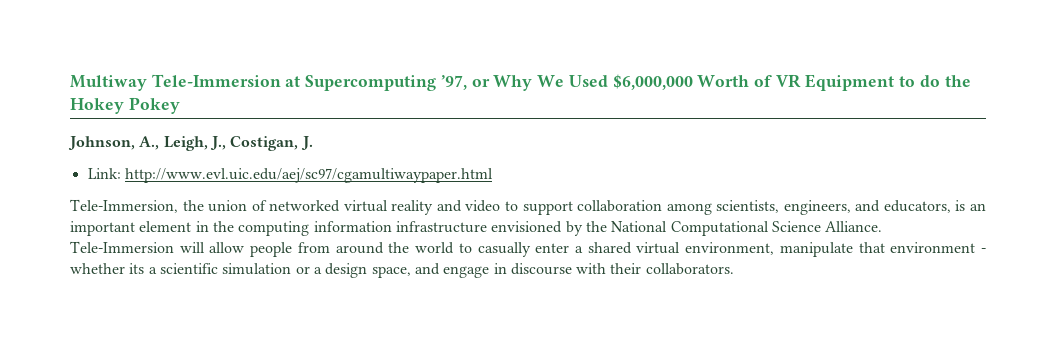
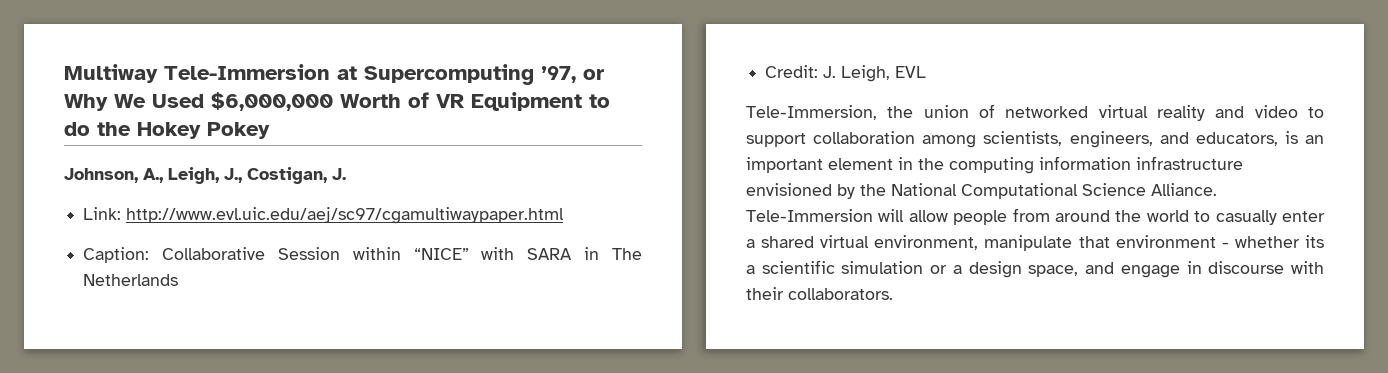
(493, 175) none -> [83,247,642,263] [83,274,179,286] [765,65,927,82] // Caption: Collaborative Session within “NICE” with SARA in The Netherlands // Credit: J. Leigh, EVL

